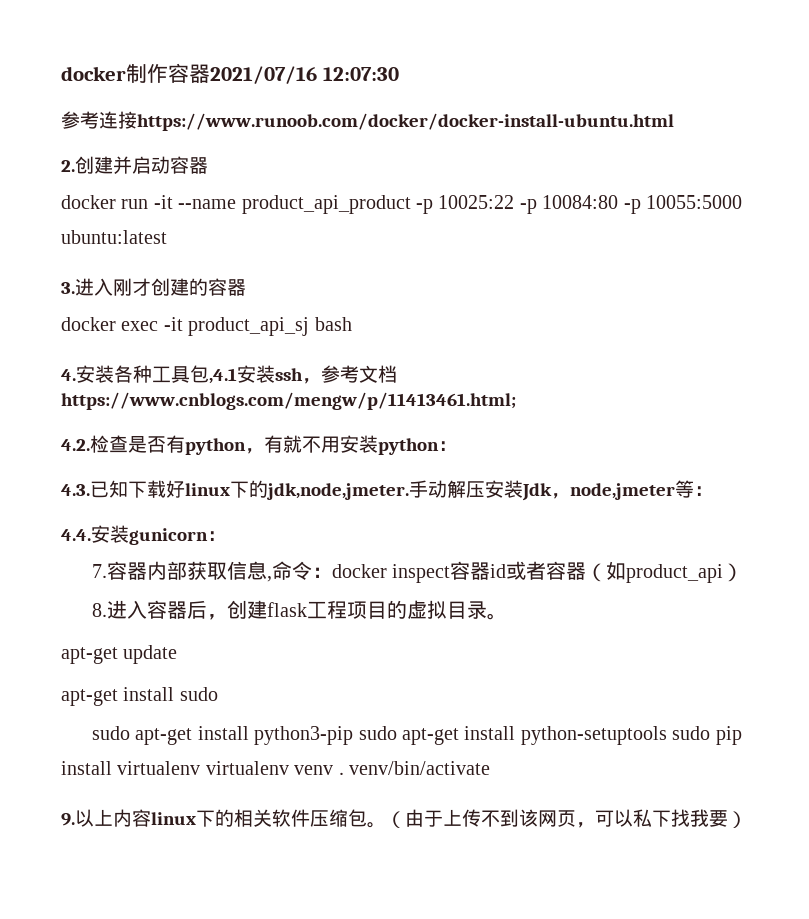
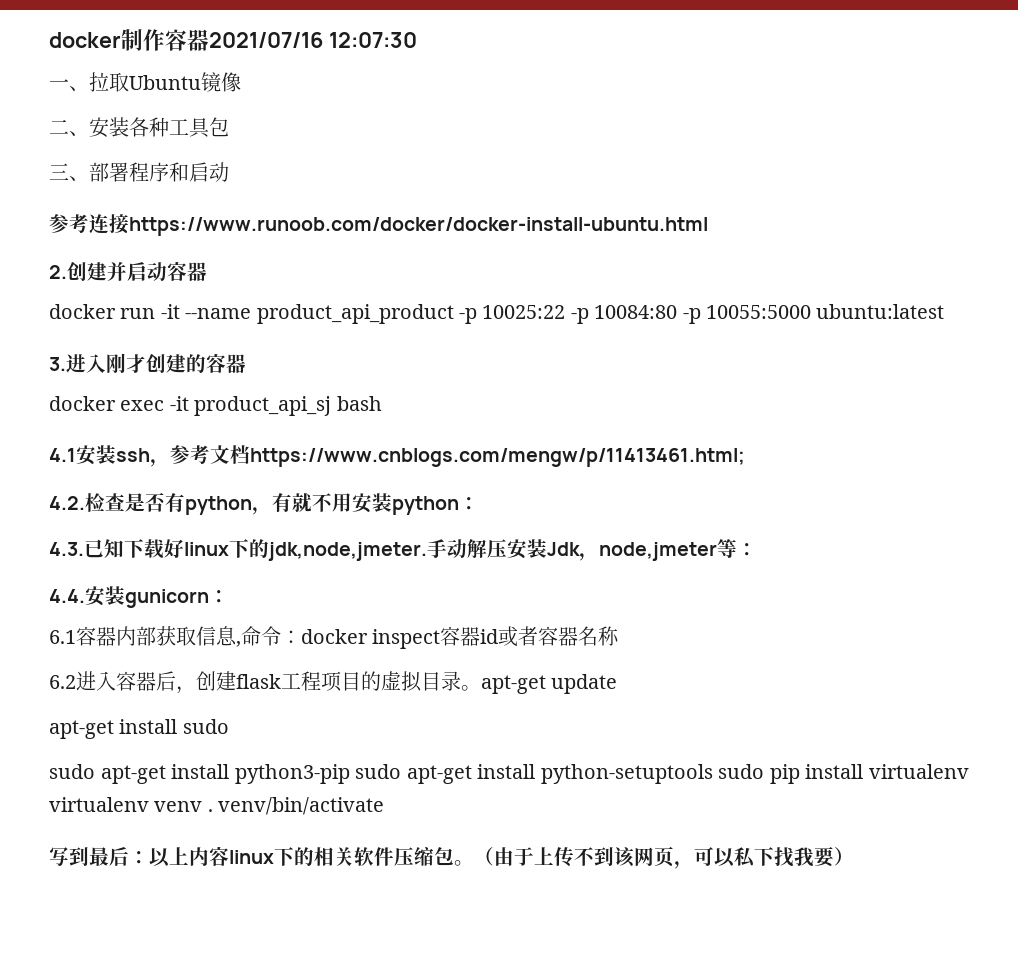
(399, 74) none -> [49,72,241,92] [49,117,229,138] [49,162,229,182] // 一、拉取Ubuntu镜像 // 二、安装各种工具包 // 三、部署程序和启动
[61,365,237,384] 4.安装各种工具包,4.1 -> [49,448,76,462] 4.1
[91,564,107,578] 7. -> [49,630,76,644] 6.1
[586,561,744,583] [91,603,107,617] （如product_api） // 8. -> [578,626,620,646] [49,675,76,689] 名称 // 6.2
(507, 616) // -> (481, 688) none
[61,813,75,826] 9. -> [49,847,149,866] 写到最后：

